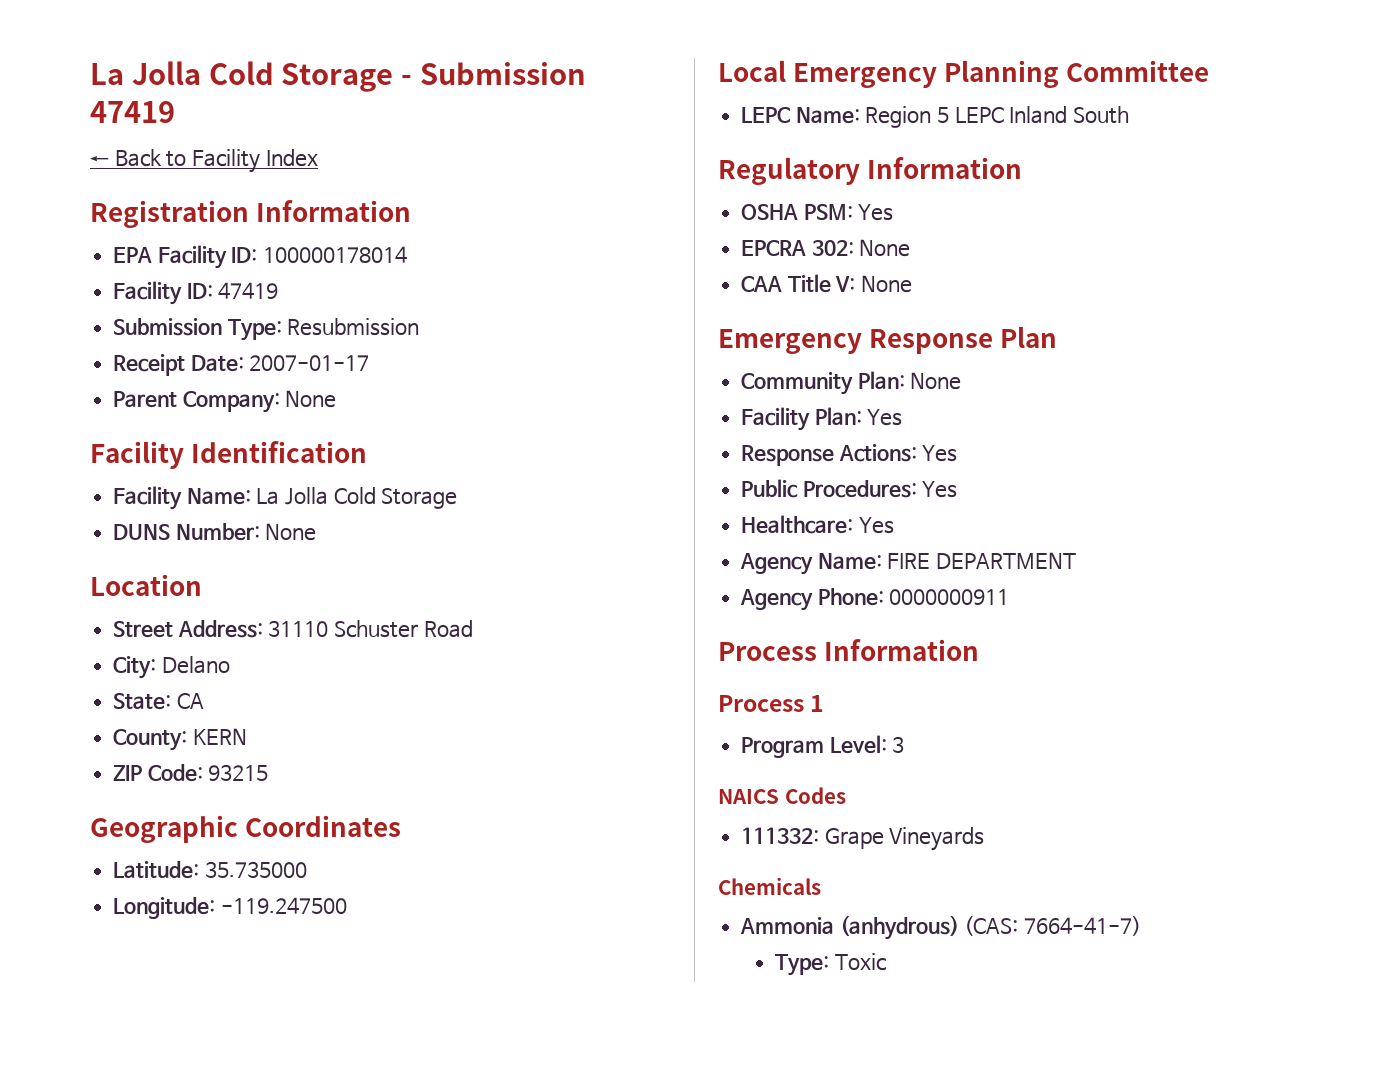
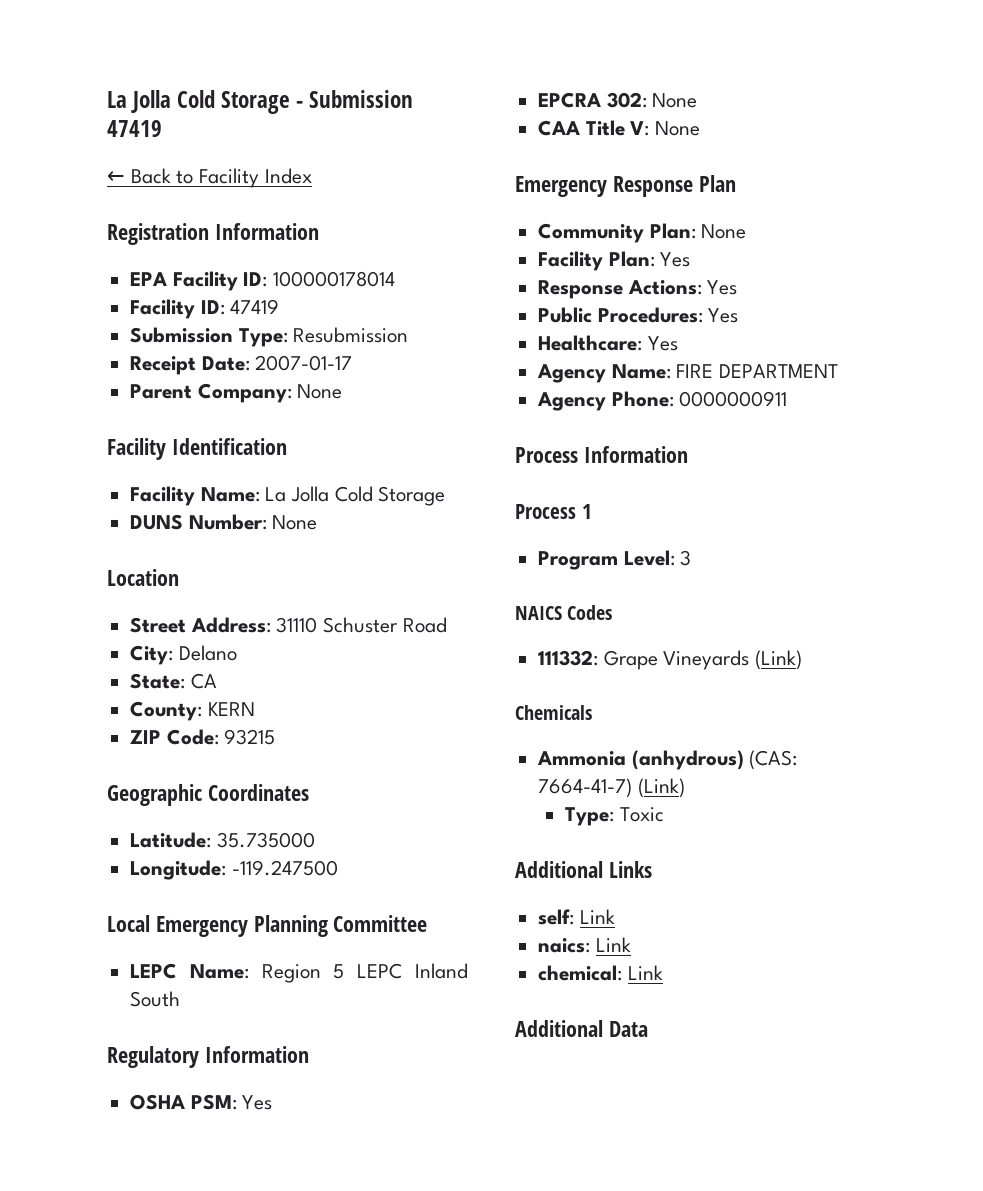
(985, 839) none -> [755,650,803,670] (Link)
(1142, 926) none -> [637,778,685,798] (Link)
(887, 962) none -> [515,861,652,878] [538,909,615,925] [538,937,631,953] [538,965,663,981] [515,1020,648,1037] // Additional Links // self: Link // naics: Link // chemical: Link // Additional Data

